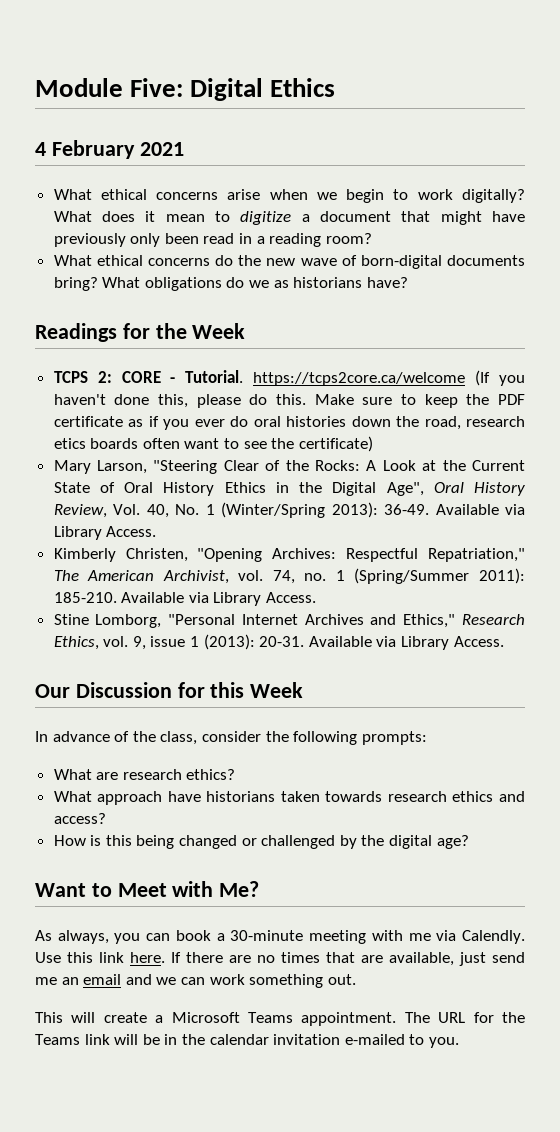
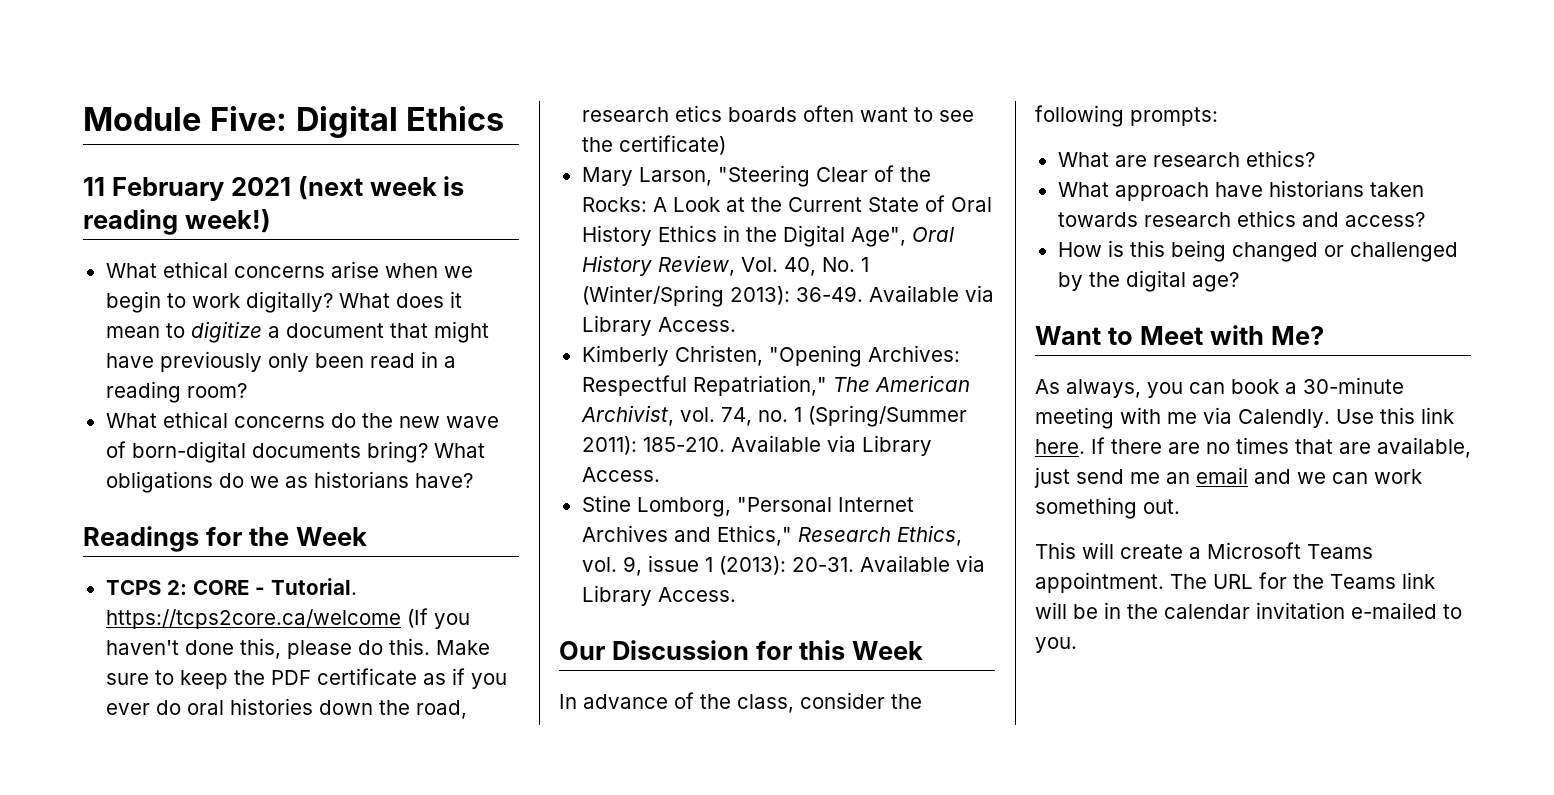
[35,142,46,156] 4 -> [83,177,105,196] 11
(184, 149) none -> [297,176,465,200] [83,209,271,235] (next week is reading week!)

